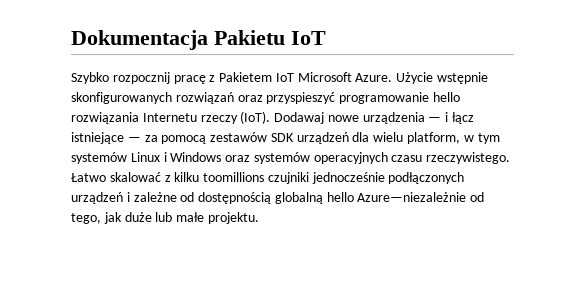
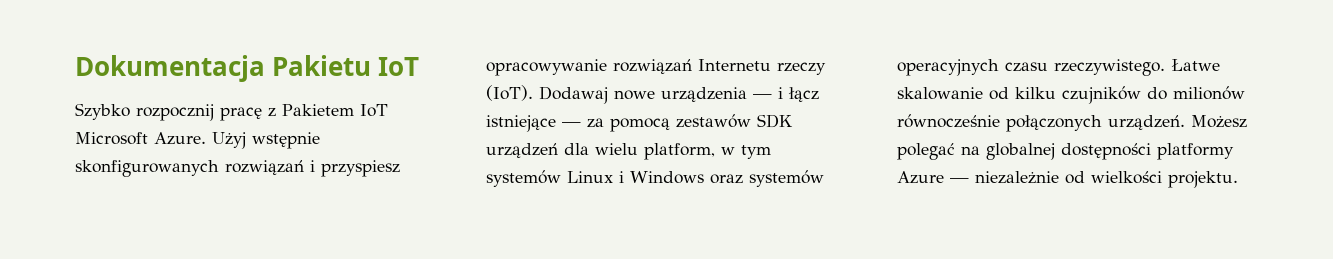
[396,72,434,84] Użycie -> [212,132,246,149] Użyj
[237,92,460,104] [71,112,139,124] oraz przyspieszyć programowanie hello rozwiązania -> [310,160,400,177] [486,59,692,76] i przyspiesz opracowywanie rozwiązań
[71,172,465,184] [71,192,485,204] [71,212,205,224] Łatwo skalować z kilku toomillions czujniki jednocześnie podłączonych urządzeń i zależne od dostępnością globalną hello Azure—niezależnie od tego, jak duże lub małe -> [1171,59,1220,71] [897,86,1245,104] [897,114,1247,132] [897,143,1234,160] [897,171,1162,184] Łatwe skalowanie od kilku czujników do milionów równocześnie połączonych urządzeń. Możesz polegać na globalnej dostępności platformy Azure — niezależnie od wielkości

